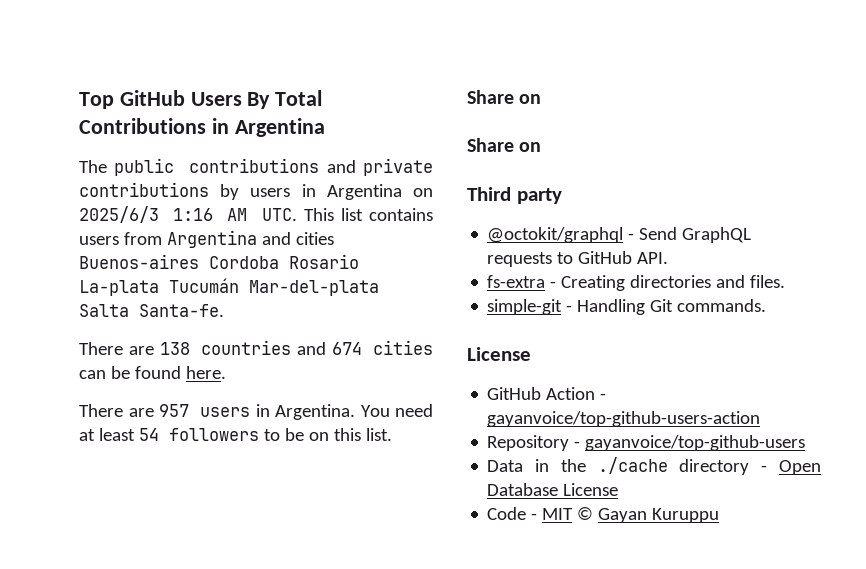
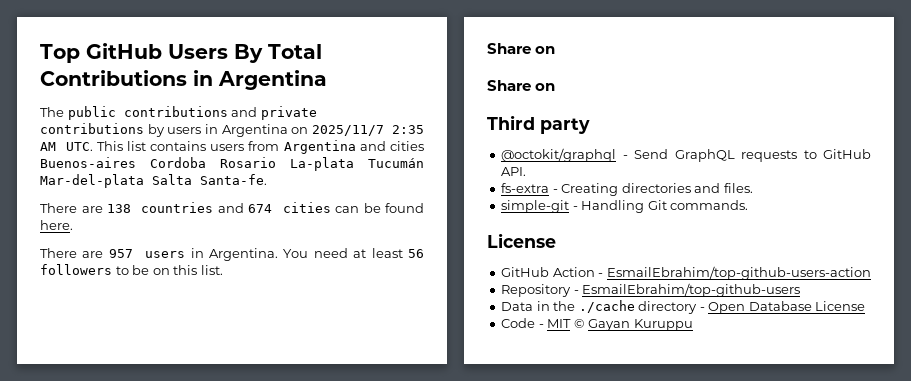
[79,206,214,223] 2025/6/3 1:16 -> [311,125,424,136] 2025/11/7 2:35
[138,428,159,441] 54 -> [407,249,424,258] 56
[487,411,761,427] gayanvoice/top-github-users-action -> [606,266,871,280] EsmailEbrahim/top-github-users-action
[585,435,806,451] gayanvoice/top-github-users -> [582,283,801,297] EsmailEbrahim/top-github-users

